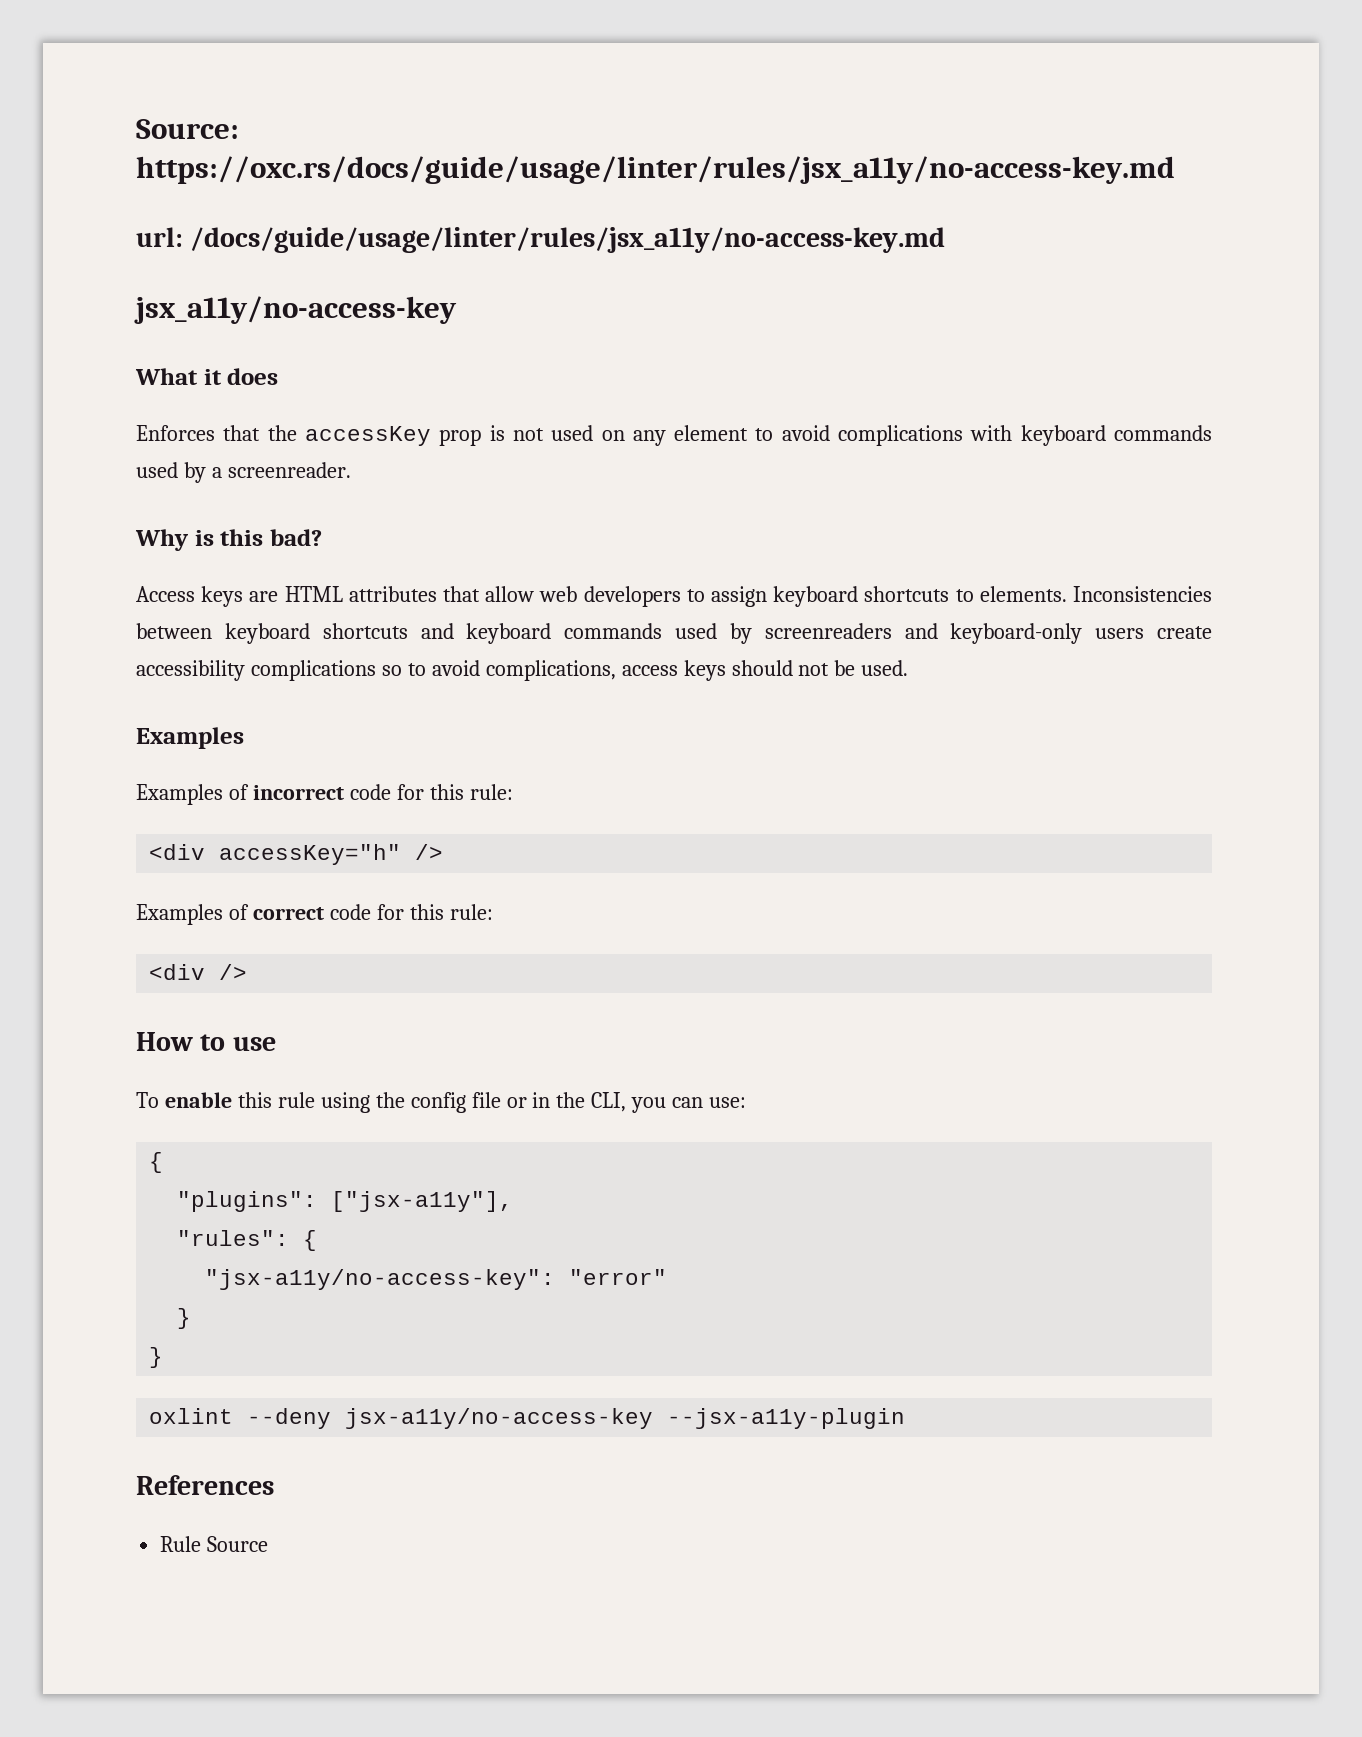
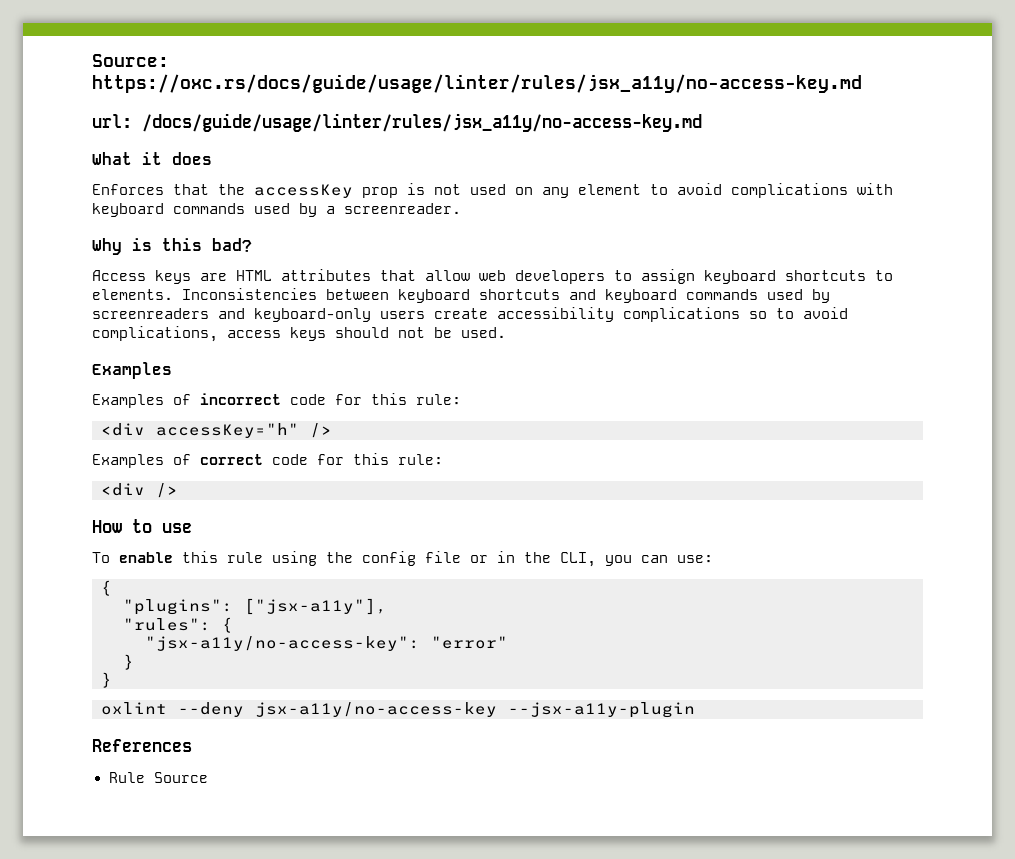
[134,296,457,324] // jsx_a11y/no-access-key -> (702, 122) none

